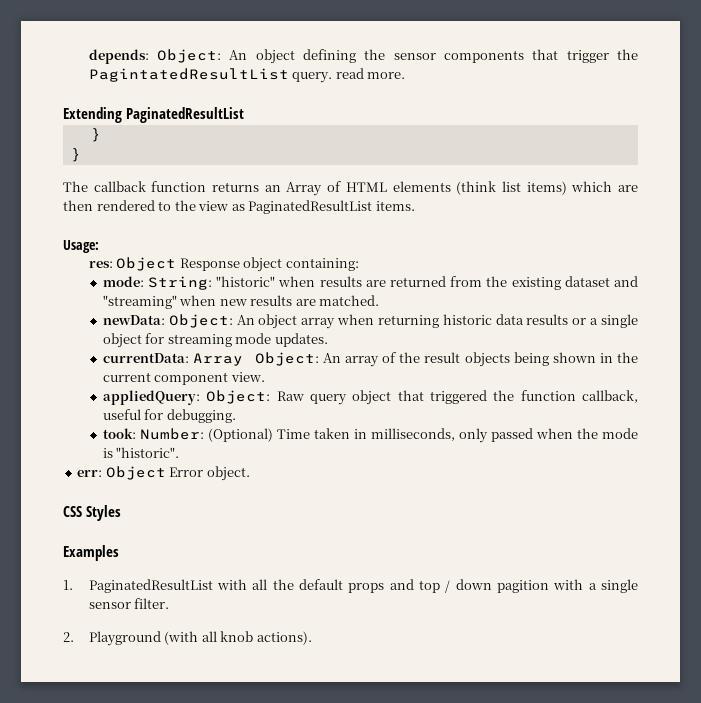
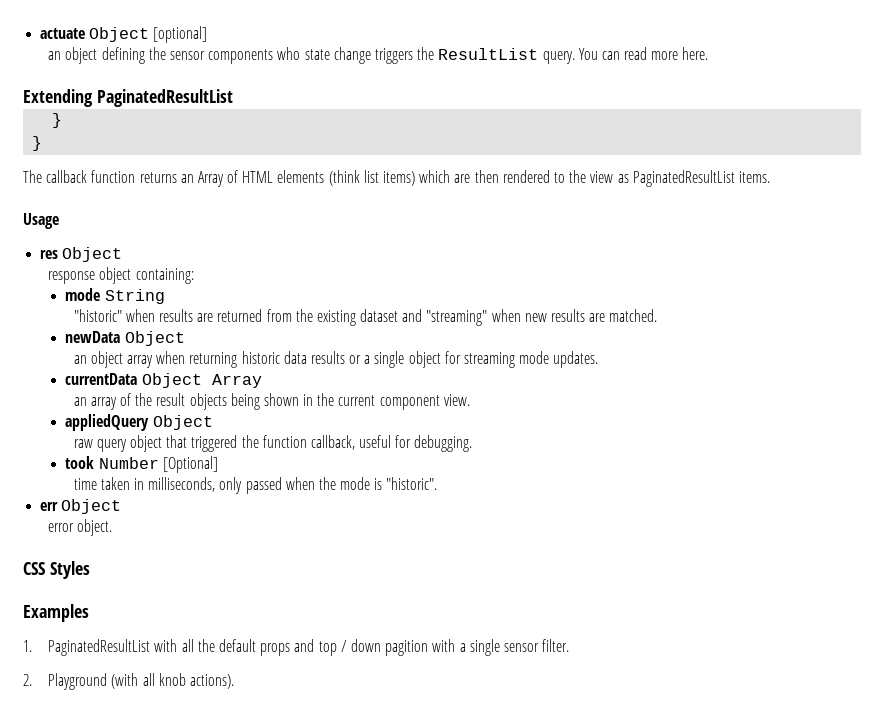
[88,49,248,64] depends: Object: An -> [40,26,208,43] [48,51,62,60] actuate Object [optional] // an
[532,49,638,63] [88,68,406,83] that trigger the PagintatedResultList query. read more. -> [277,47,709,64] who state change triggers the ResultList query. You can read more here.
[63,240,99,253] [88,257,240,271] Usage: // res: Object Response -> [23,213,59,229] [40,247,123,262] [48,271,96,284] Usage // res Object // response
[102,276,213,290] mode: String: -> [65,288,165,304] mode String //
[102,314,255,328] newData: Object: An -> [65,331,185,346] [73,355,87,364] newData Object // an
[102,352,341,366] currentData: Array Object: An -> [65,373,262,388] [73,397,87,406] currentData Object Array // an
[102,390,304,405] appliedQuery: Object: Raw -> [65,414,213,431] [73,439,93,448] appliedQuery Object // raw
[102,428,310,442] took: Number: (Optional) Time -> [65,456,218,473] [73,478,97,490] took Number [Optional] // time
[77,466,204,480] err: Object Error -> [40,499,122,514] [48,523,75,532] err Object // error

